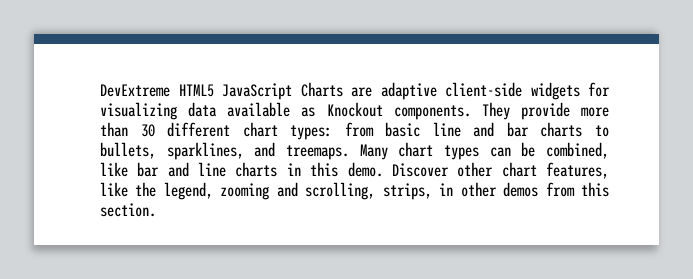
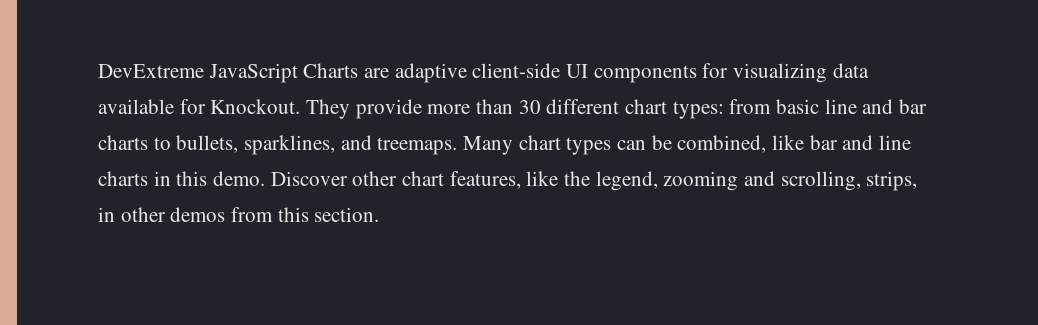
[178,84,214,97] HTML5 -> (204, 71) none
[530,82,580,100] widgets -> [566,64,697,83] UI components
[301,102,471,120] as Knockout components. -> [179,99,301,114] for Knockout.

